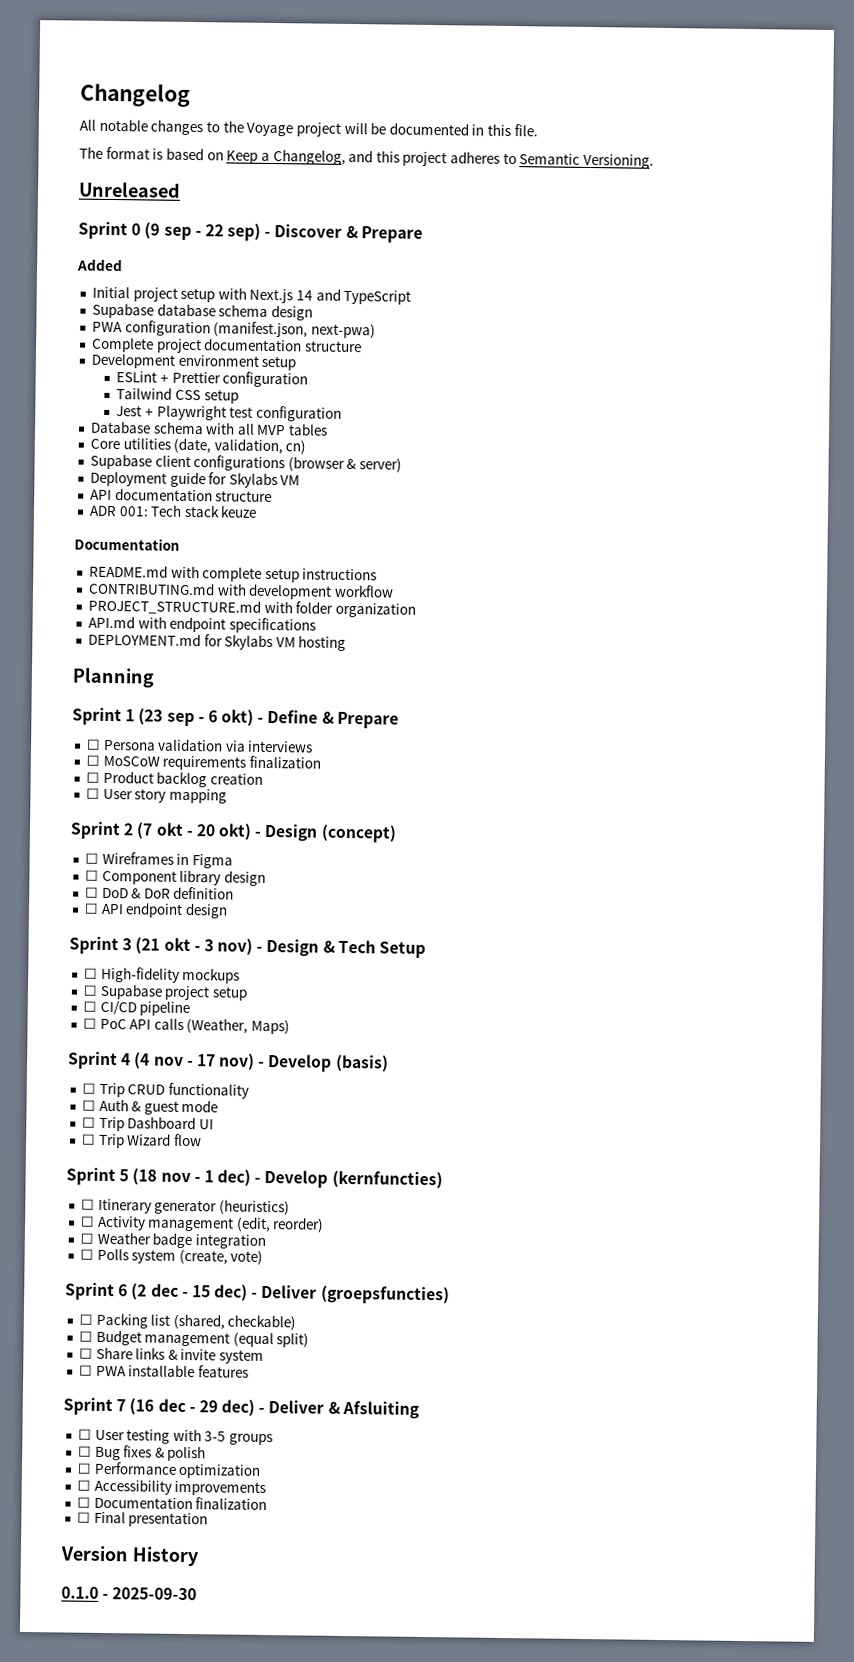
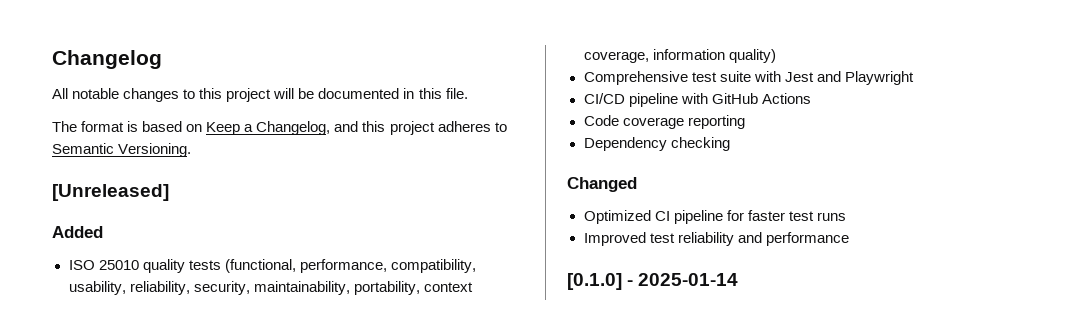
[222,120,294,137] the Voyage -> [199,88,223,99] this
[78,181,181,198] [78,221,423,243] [77,258,123,272] [91,286,412,305] [91,302,313,321] [91,320,376,339] [90,337,362,354] [90,353,297,371] [116,371,309,388] [116,387,239,404] [116,404,342,422] [89,420,329,436] [89,437,307,455] [89,453,403,473] [89,471,301,489] [89,488,273,503] [88,504,258,518] [74,537,180,551] [88,564,378,583] [87,581,394,600] [87,598,416,618] [87,615,316,634] [87,632,347,651] [72,667,155,688] [72,707,399,729] [85,738,314,753] [85,754,321,771] [85,770,263,788] [85,787,227,804] [70,821,397,843] [84,851,233,869] [84,869,266,886] [84,886,235,900] [83,902,228,919] [69,936,427,959] [83,966,241,984] [82,983,248,1001] [82,1000,191,1017] [82,1017,291,1035] [67,1051,389,1073] [81,1082,249,1099] [81,1098,219,1115] [81,1116,214,1132] [81,1133,202,1149] [66,1167,443,1190] [80,1198,290,1216] [80,1215,325,1233] [79,1231,266,1250] [79,1248,264,1265] [65,1282,450,1305] [78,1312,297,1331] [78,1329,310,1348] [78,1346,265,1364] [78,1364,249,1378] [63,1397,419,1419] [77,1428,274,1446] [77,1445,207,1462] [76,1461,262,1479] [76,1478,267,1497] [76,1496,268,1511] [76,1511,209,1528] [60,1545,199,1567] [61,1586,198,1601] Unreleased // Sprint 0 (9 sep - 22 sep) - Discover & Prepare // Added // Initial project setup with Next.js 14 and TypeScript // Supabase database schema design // PWA configuration (manifest.json, next-pwa) // Complete project documentation structure // Development environment setup // ESLint + Prettier configuration // Tailwind CSS setup // Jest + Playwright test configuration // Database schema with all MVP tables // Core utilities (date, validation, cn) // Supabase client configurations (browser & server) // Deployment guide for Skylabs VM // API documentation structure // ADR 001: Tech stack keuze // Documentation // README.md with complete setup instructions // CONTRIBUTING.md with development workflow // PROJECT_STRUCTURE.md with folder organization // API.md with endpoint specifications // DEPLOYMENT.md for Skylabs VM hosting // Planning // Sprint 1 (23 sep - 6 okt) - Define & Prepare // ☐ Persona validation via interviews // ☐ MoSCoW requirements finalization // ☐ Product backlog creation // ☐ User story mapping // Sprint 2 (7 okt - 20 okt) - Design (concept) // ☐ Wireframes in Figma // ☐ Component library design // ☐ DoD & DoR definition // ☐ API endpoint design // Sprint 3 (21 okt - 3 nov) - Design & Tech Setup // ☐ High-fidelity mockups // ☐ Supabase project setup // ☐ CI/CD pipeline // ☐ PoC API calls (Weather, Maps) // Sprint 4 (4 nov - 17 nov) - Develop (basis) // ☐ Trip CRUD functionality // ☐ Auth & guest mode // ☐ Trip Dashboard UI // ☐ Trip Wizard flow // Sprint 5 (18 nov - 1 dec) - Develop (kernfuncties) // ☐ Itinerary generator (heuristics) // ☐ Activity management (edit, reorder) // ☐ Weather badge integration // ☐ Polls system (create, vote) // Sprint 6 (2 dec - 15 dec) - Deliver (groepsfuncties) // ☐ Packing list (shared, checkable) // ☐ Budget management (equal split) // ☐ Share links & invite system // ☐ PWA installable features // Sprint 7 (16 dec - 29 dec) - Deliver & Afsluiting // ☐ User testing with 3-5 groups // ☐ Bug fixes & polish // ☐ Performance optimization // ☐ Accessibility improvements // ☐ Documentation finalization // ☐ Final presentation // Version History // 0.1.0 - 2025-09-30 -> [52,184,169,201] [52,226,103,238] [68,259,476,273] [68,281,473,295] [583,49,776,63] [583,71,914,85] [583,93,811,107] [583,115,745,129] [583,137,730,151] [567,177,637,192] [583,210,846,224] [583,232,849,246] [567,273,739,290] [Unreleased] // Added // ISO 25010 quality tests (functional, performance, compatibility, usability, reliability, security, maintainability, portability, context coverage, information quality) // Comprehensive test suite with Jest and Playwright // CI/CD pipeline with GitHub Actions // Code coverage reporting // Dependency checking // Changed // Optimized CI pipeline for faster test runs // Improved test reliability and performance // [0.1.0] - 2025-01-14

